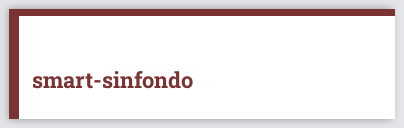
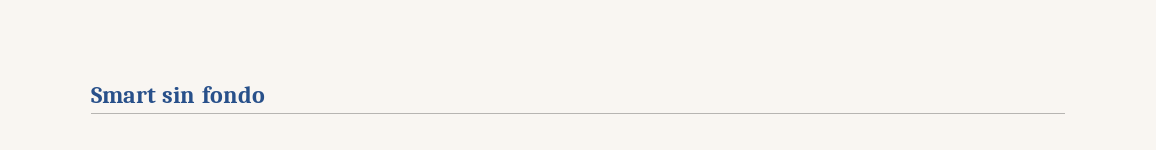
[32,71,193,89] smart-sinfondo -> [91,86,265,103] Smart sin fondo

